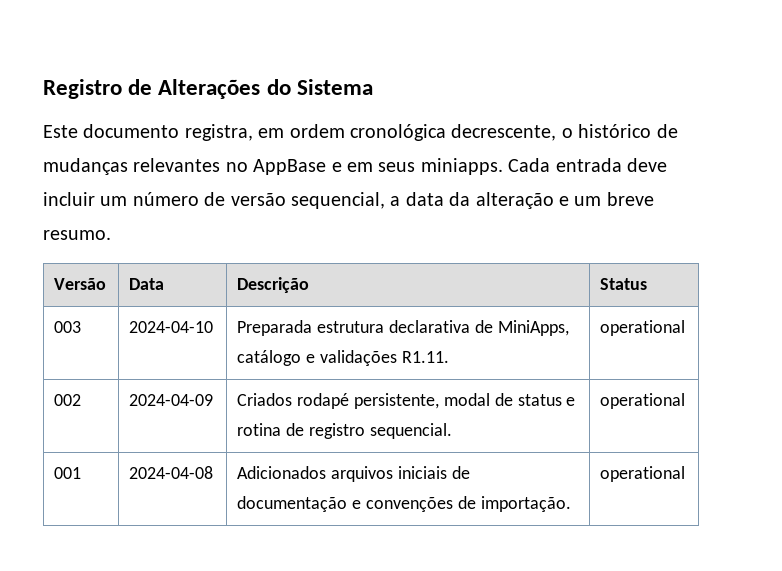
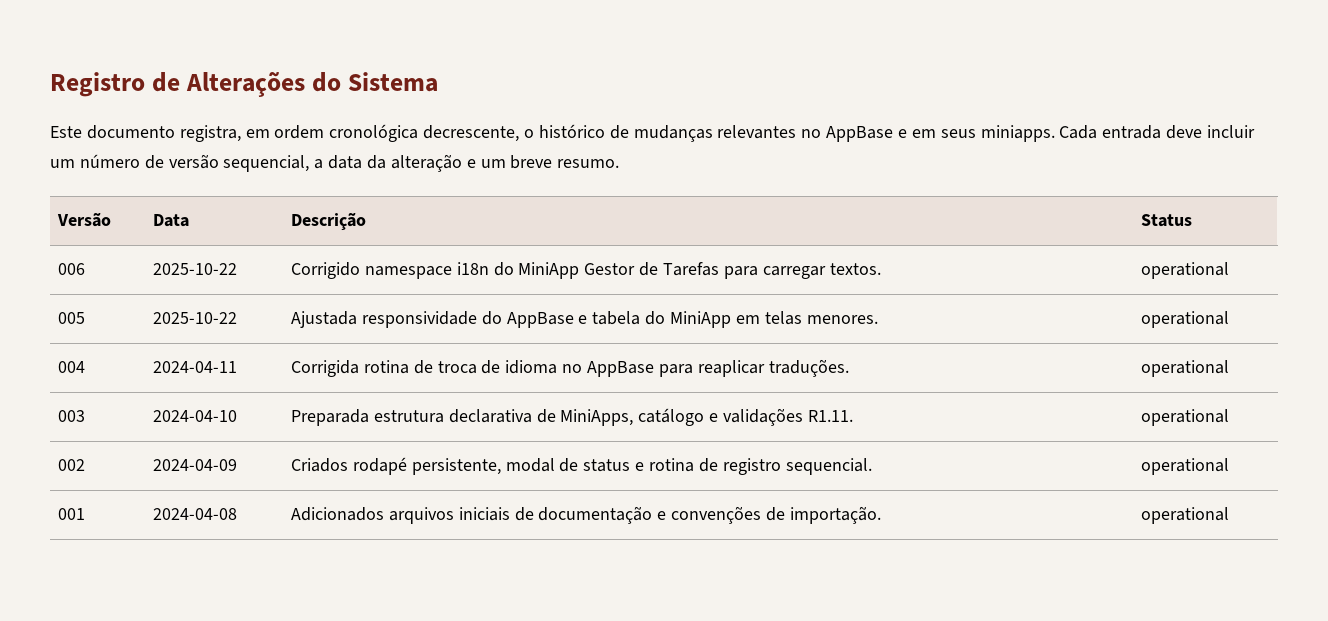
(648, 284) none -> [57,263,85,275] [152,263,237,275] [290,262,881,279] [1140,262,1229,279] [57,312,85,324] [152,312,237,324] [290,311,878,328] [1140,311,1229,328] [57,361,85,373] [152,361,237,373] [290,359,849,377] [1140,360,1229,377] // 006 | 2025-10-22 | Corrigido namespace i18n do MiniApp Gestor de Tarefas para carregar textos. | operational // 005 | 2025-10-22 | Ajustada responsividade do AppBase e tabela do MiniApp em telas menores. | operational // 004 | 2024-04-11 | Corrigida rotina de troca de idioma no AppBase para reaplicar traduções. | operational

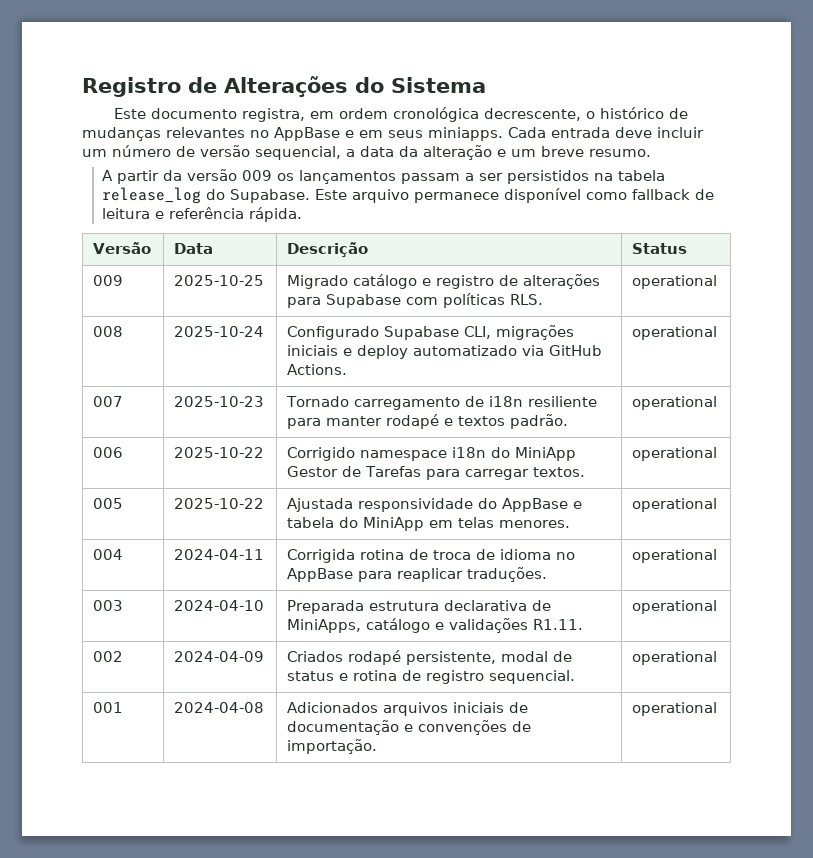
[56,212,111,227] [152,214,189,227] [290,212,366,231] [1140,214,1192,227] // Versão | Data | Descrição | Status -> [102,169,666,184] [102,187,715,204] [102,207,303,222] [93,242,152,254] [174,243,214,254] [287,242,369,257] [632,243,688,254] [93,275,124,286] [174,275,265,286] [287,274,601,289] [287,293,544,308] [632,275,718,289] [93,326,124,337] [174,326,265,337] [287,325,575,340] [287,345,603,359] [287,364,348,375] [632,326,718,340] [93,396,124,407] [174,396,265,407] [286,396,597,410] [287,414,569,429] [632,396,718,410] // A partir da versão 009 os lançamentos passam a ser persistidos na tabela release_log do Supabase. Este arquivo permanece disponível como fallback de leitura e referência rápida. // Versão | Data | Descrição | Status // 009 | 2025-10-25 | Migrado catálogo e registro de alterações para Supabase com políticas RLS. | operational // 008 | 2025-10-24 | Configurado Supabase CLI, migrações iniciais e deploy automatizado via GitHub Actions. | operational // 007 | 2025-10-23 | Tornado carregamento de i18n resiliente para manter rodapé e textos padrão. | operational

